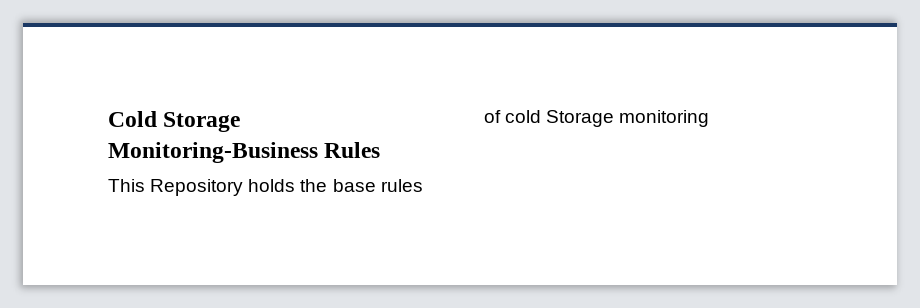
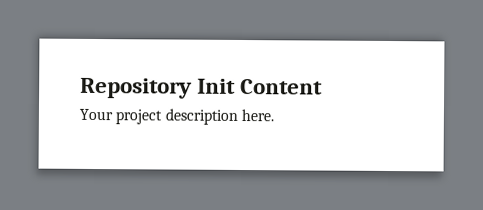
[108,111,241,132] [108,142,381,163] [108,179,423,196] [484,110,710,127] Cold Storage Monitoring-Business Rules // This Repository holds the base rules of cold Storage monitoring -> [80,77,324,99] [79,108,274,125] Repository Init Content // Your project description here.

